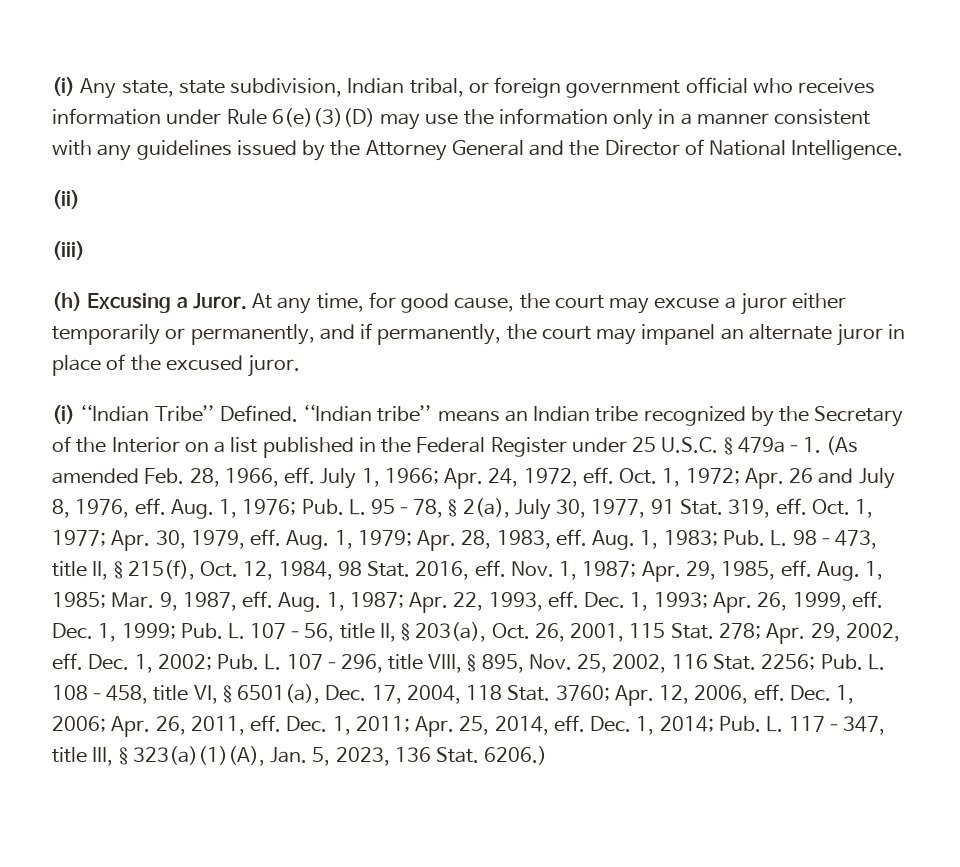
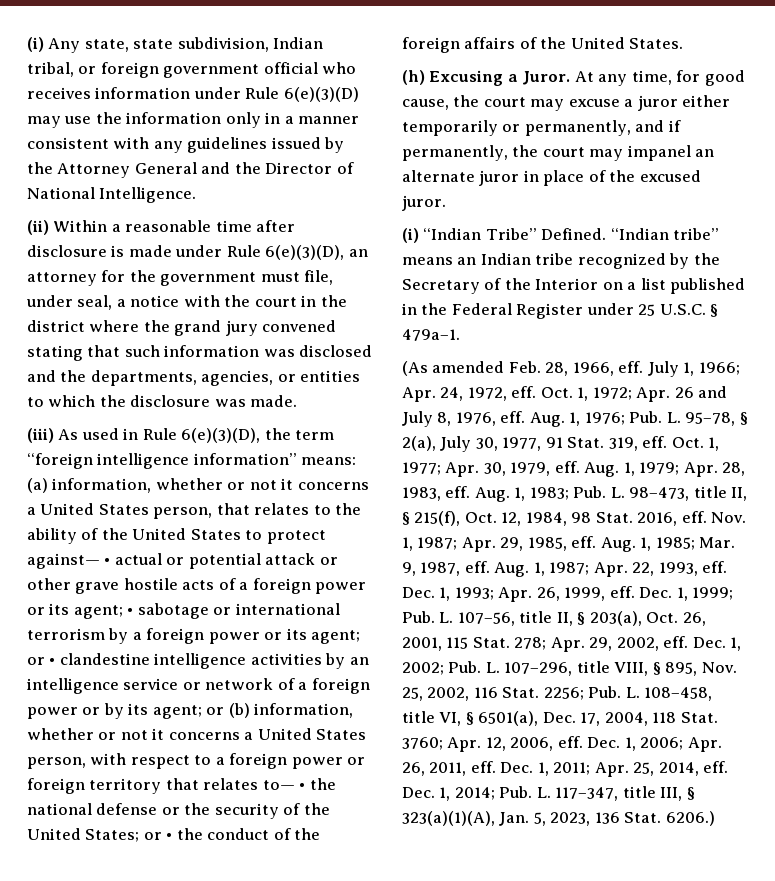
[52,241,85,260] // (iii) -> [53,220,296,232] [27,245,368,260] [27,270,334,286] [26,295,347,310] [27,320,337,336] [27,345,373,361] [27,370,361,386] [27,395,298,407] [27,428,335,443] [27,453,357,469] [27,478,369,493] [27,503,362,519] [27,528,326,544] [27,553,338,569] [27,578,367,594] [27,603,340,619] [27,628,361,644] [27,653,369,669] [27,678,370,694] [27,703,354,719] [27,728,367,740] [27,753,366,769] [27,778,336,794] [27,803,330,819] [27,828,321,842] [402,37,684,53] Within a reasonable time after disclosure is made under Rule 6(e)(3)(D), an attorney for the government must file, under seal, a notice with the court in the district where the grand jury convened stating that such information was disclosed and the departments, agencies, or entities to which the disclosure was made. // (iii) As used in Rule 6(e)(3)(D), the term ‘‘foreign intelligence information’’ means: (a) information, whether or not it concerns a United States person, that relates to the ability of the United States to protect against— • actual or potential attack or other grave hostile acts of a foreign power or its agent; • sabotage or international terrorism by a foreign power or its agent; or • clandestine intelligence activities by an intelligence service or network of a foreign power or by its agent; or (b) information, whether or not it concerns a United States person, with respect to a foreign power or foreign territory that relates to— • the national defense or the security of the United States; or • the conduct of the foreign affairs of the United States.
(821, 445) none -> (460, 335) //

